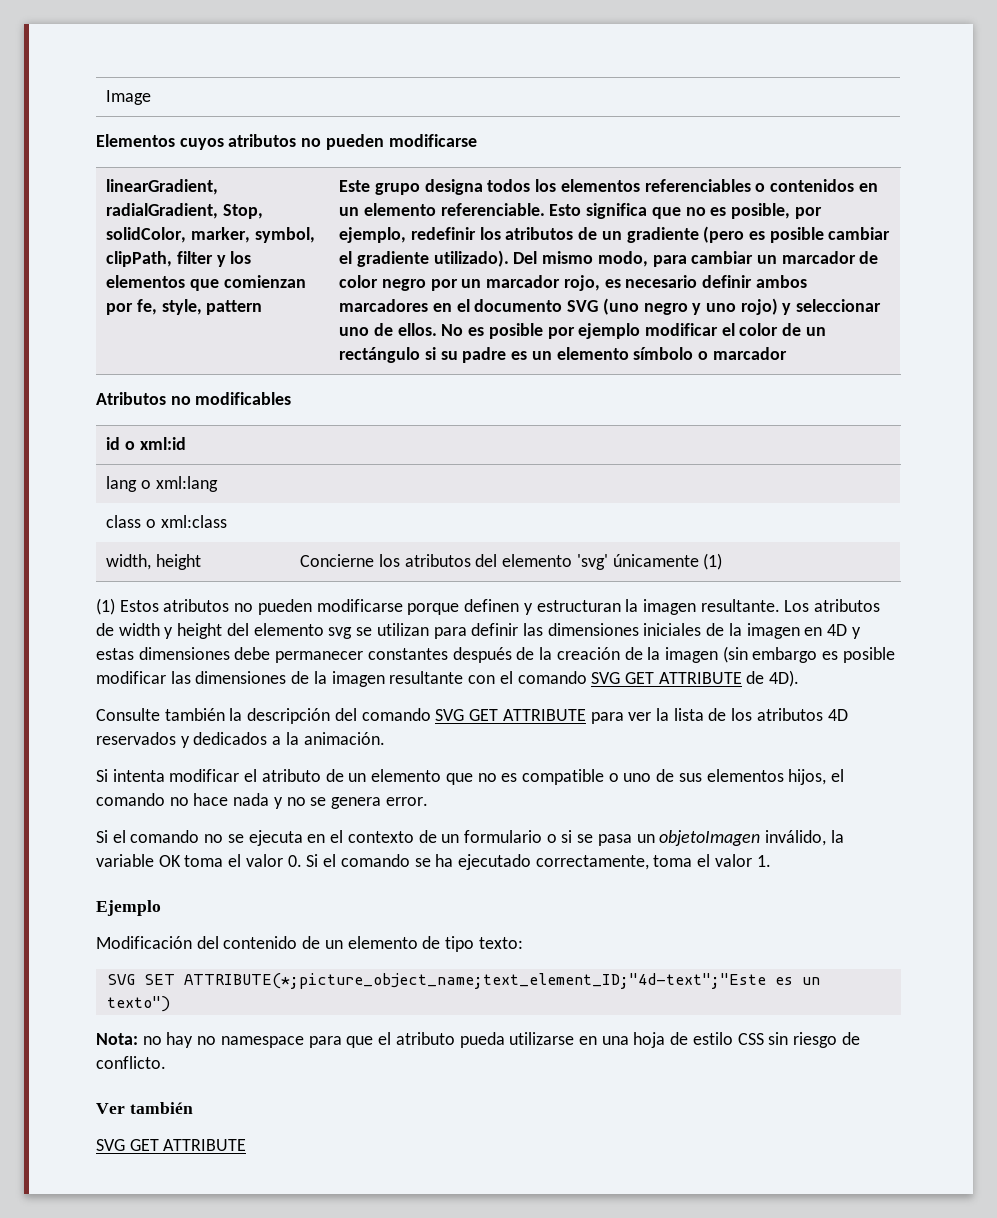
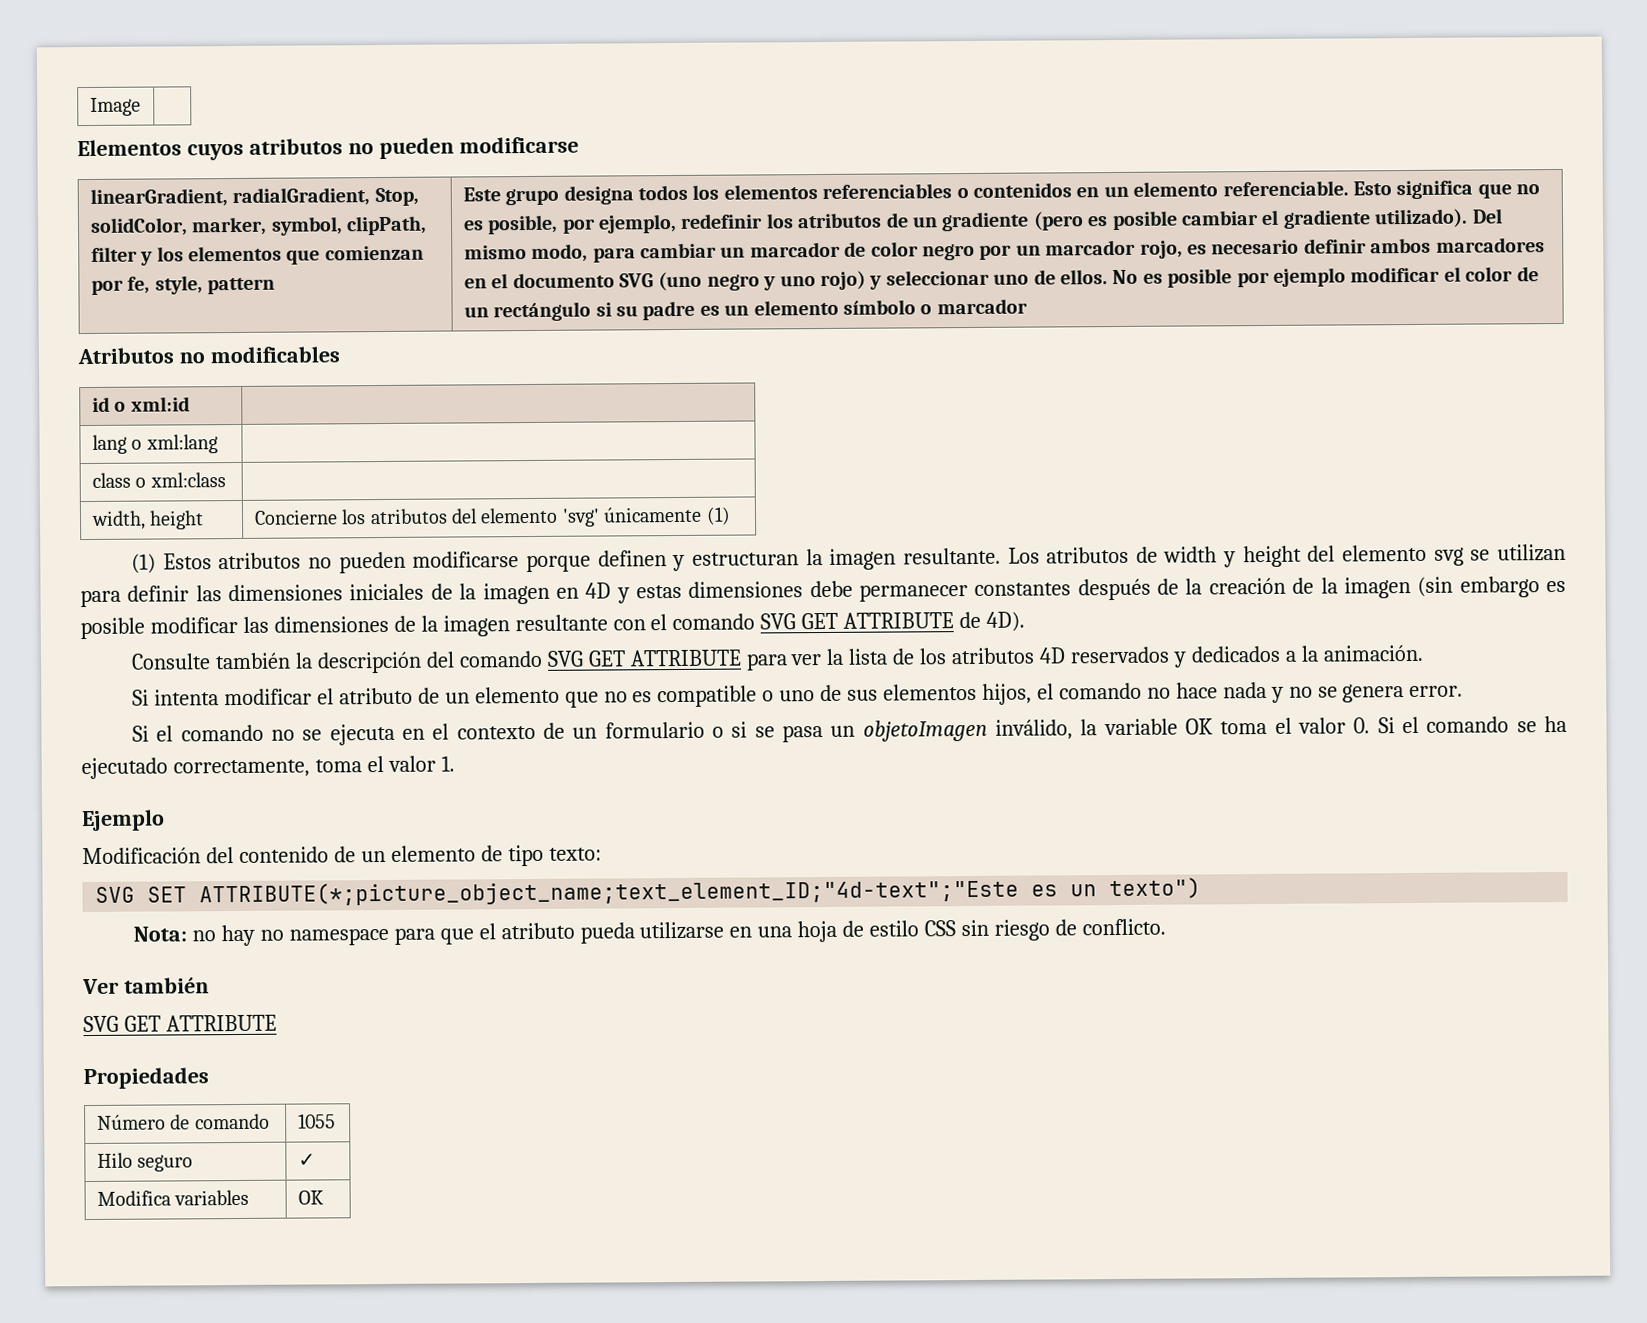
(247, 1145) none -> [83,1067,209,1090] [96,1113,270,1130] [297,1113,336,1129] [96,1152,194,1172] [297,1153,316,1167] [96,1189,250,1206] [297,1190,324,1205] // Propiedades // Número de comando | 1055 // Hilo seguro | ✓ // Modifica variables | OK

